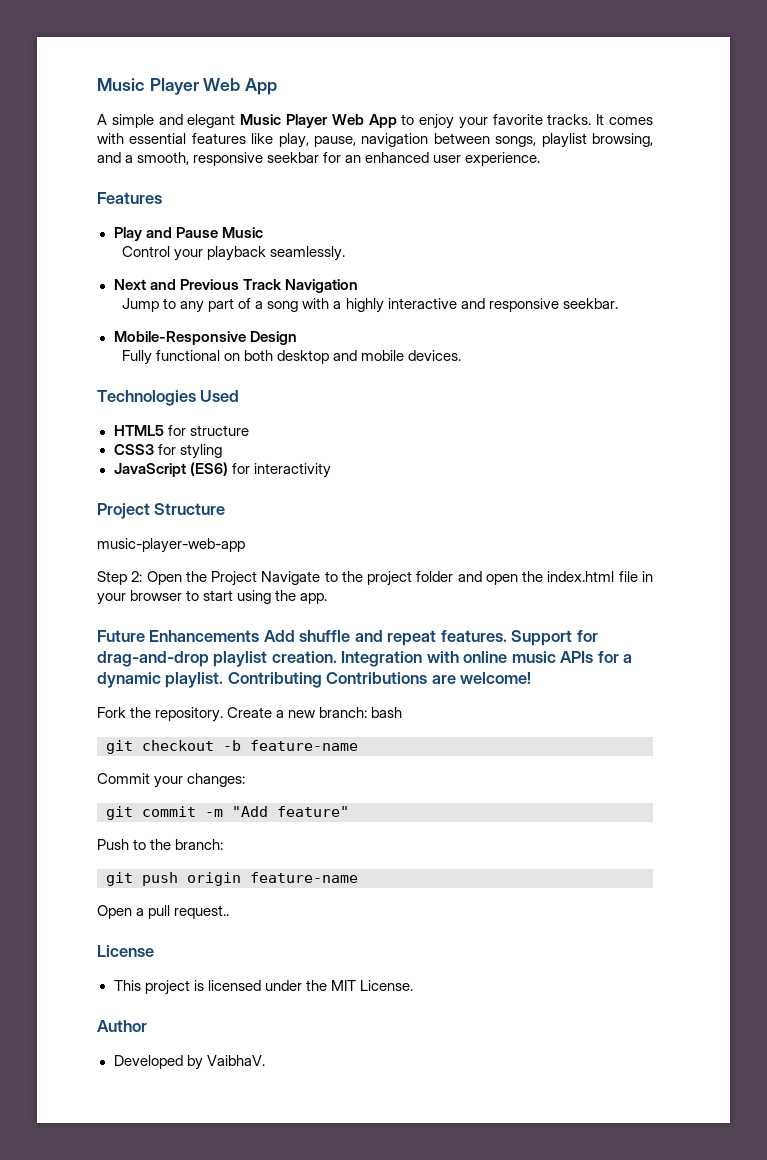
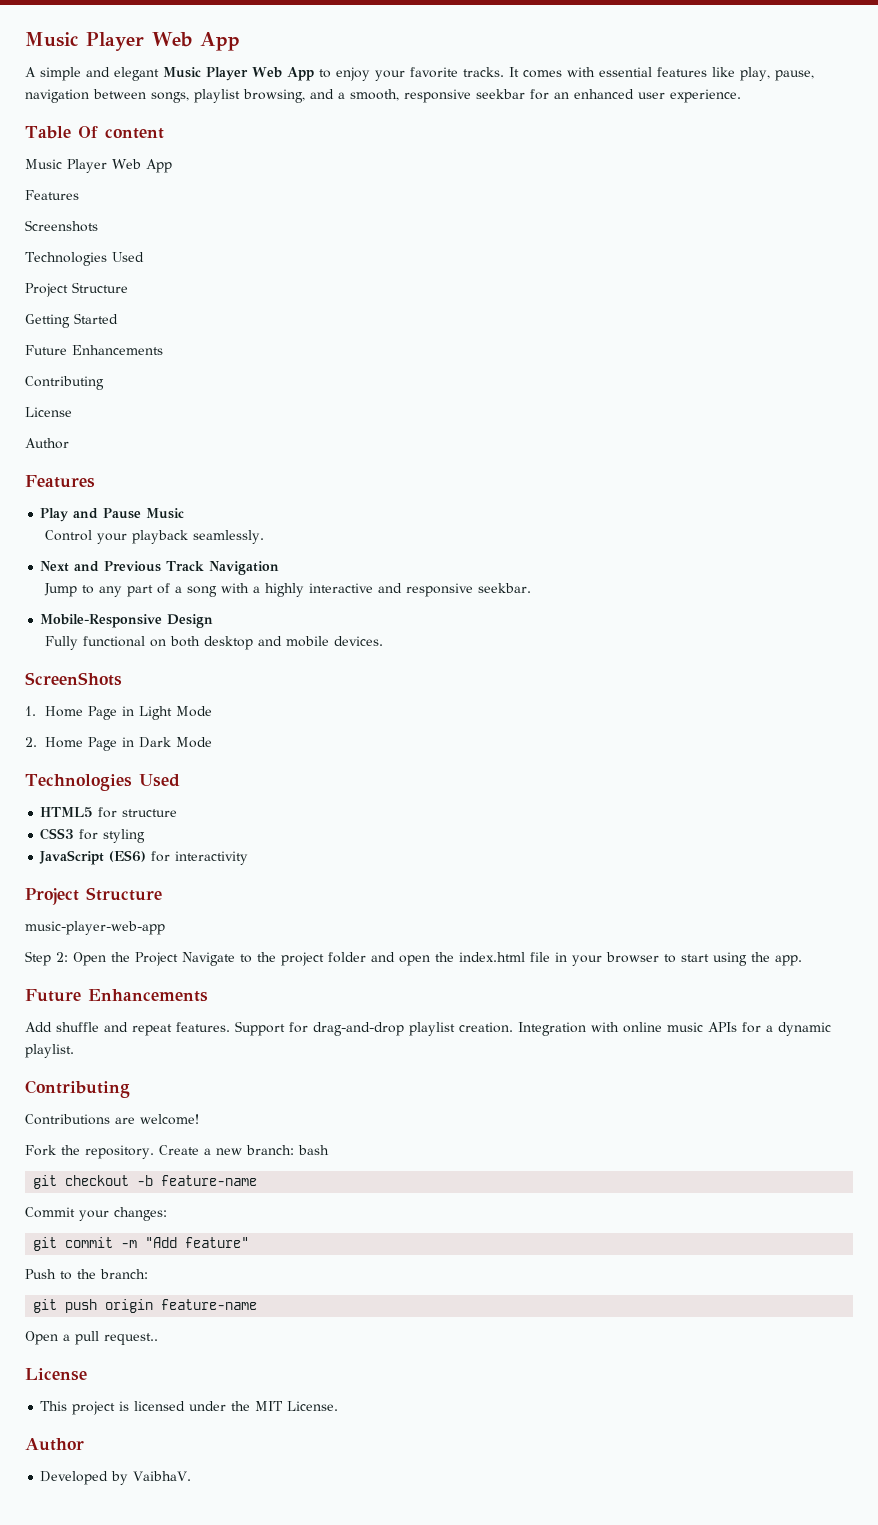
(541, 159) none -> [25,126,164,139] [25,159,172,173] [25,190,79,200] [25,220,98,232] [25,252,144,266] [25,282,128,297] [25,313,118,328] [25,345,163,355] [25,376,104,390] [25,407,72,417] [25,438,69,449] // Table Of content // Music Player Web App // Features // Screenshots // Technologies Used // Project Structure // Getting Started // Future Enhancements // Contributing // License // Author
(462, 355) none -> [25,672,122,686] [25,706,213,720] [25,737,213,751] // ScreenShots // 1. Home Page in Light Mode // 2. Home Page in Dark Mode
(260, 636) none -> (208, 995) //
[227,672,322,688] Contributing -> [25,1080,130,1098] // Contributing //

